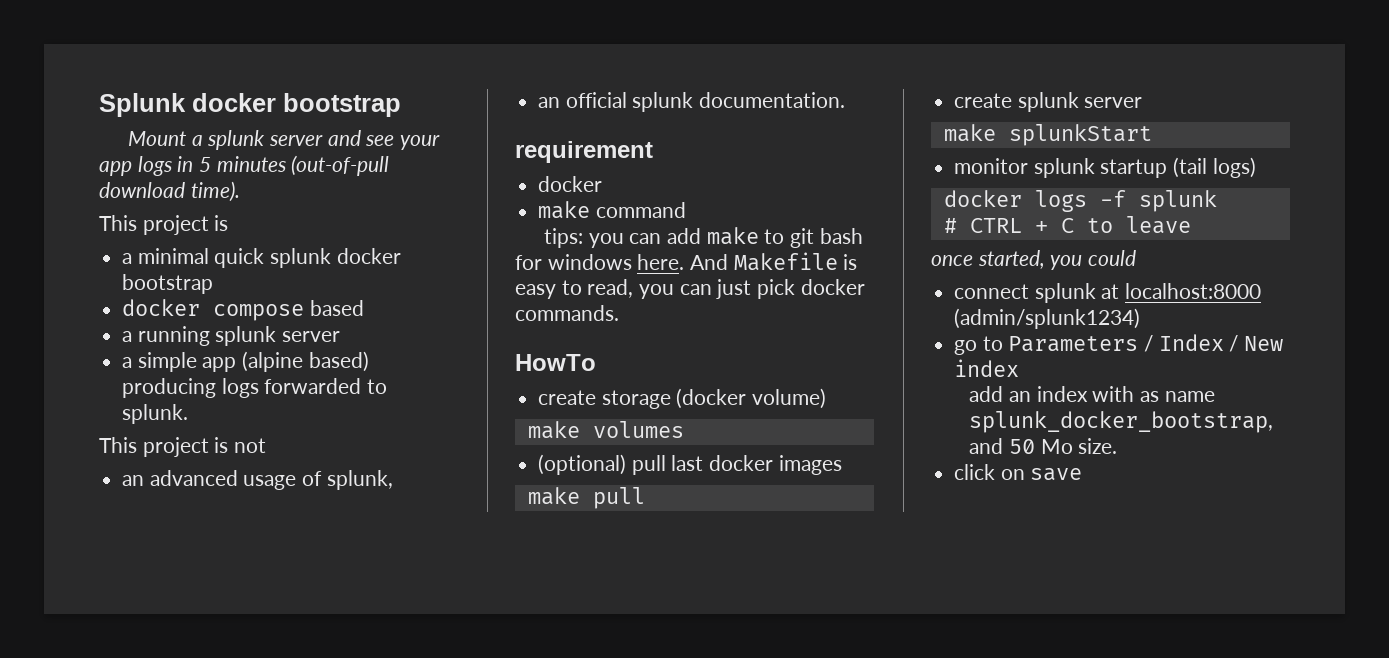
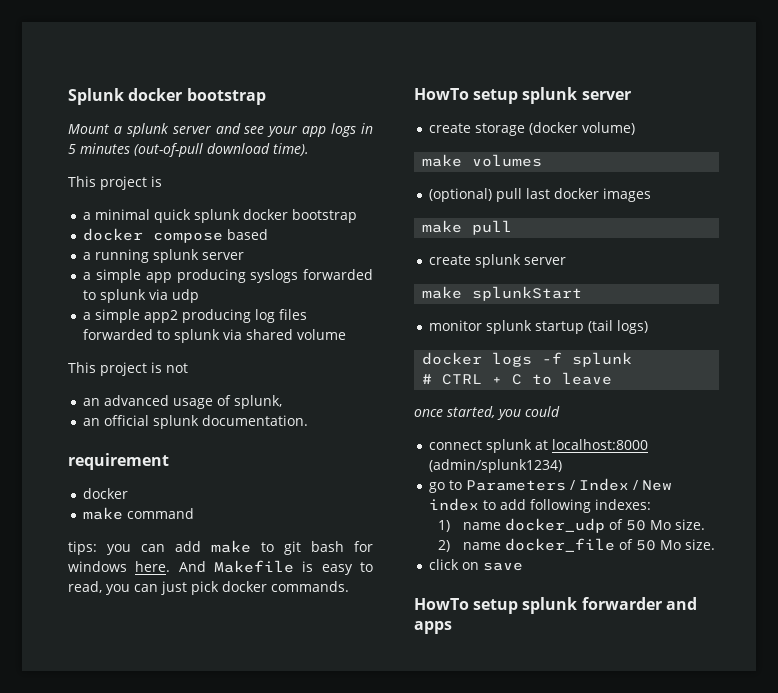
[242,351,369,372] [122,378,388,398] [122,404,189,424] (alpine based) producing logs forwarded to splunk. -> [176,269,373,283] [83,289,200,303] [83,309,308,323] [83,329,347,343] producing syslogs forwarded to splunk via udp // a simple app2 producing log files forwarded to splunk via shared volume
(596, 362) none -> [473,87,631,104] setup splunk server
[969,386,1215,402] [969,411,1274,433] [969,438,1004,454] // add an index with as name splunk_docker_bootstrap, and -> [483,499,652,513] [438,518,705,533] [438,538,633,552] to add following indexes: // 1) name docker_udp of 50 Mo size. // 2) name docker_file of
(1083, 474) none -> [414,597,697,614] [414,621,452,634] // HowTo setup splunk forwarder and apps

